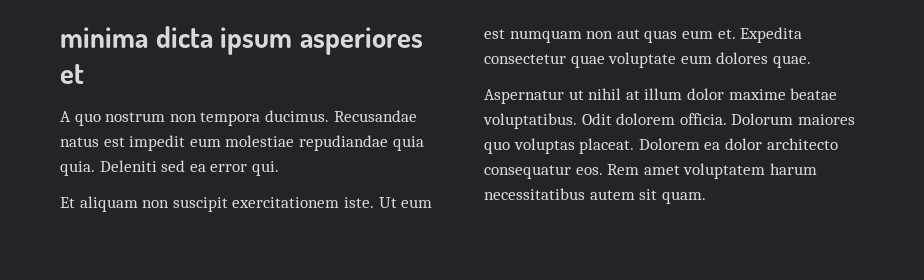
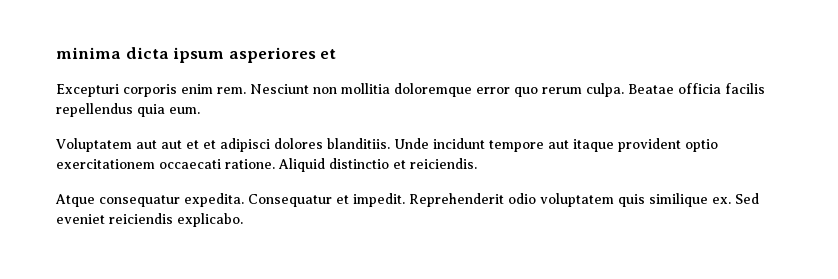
[60,110,417,126] [60,135,424,151] [60,160,279,176] [60,196,433,212] [484,27,803,43] [484,52,811,68] [484,88,838,104] [483,113,855,129] [484,138,838,154] [484,163,817,179] [484,188,706,204] A quo nostrum non tempora ducimus. Recusandae natus est impedit eum molestiae repudiandae quia quia. Deleniti sed ea error qui. // Et aliquam non suscipit exercitationem iste. Ut eum est numquam non aut quas eum et. Expedita consectetur quae voluptate eum dolores quae. // Aspernatur ut nihil at illum dolor maxime beatae voluptatibus. Odit dolorem officia. Dolorum maiores quo voluptas placeat. Dolorem ea dolor architecto consequatur eos. Rem amet voluptatem harum necessitatibus autem sit quam. -> [56,83,765,97] [56,103,200,117] [56,138,718,152] [56,158,477,172] [55,193,759,207] [56,213,243,227] Excepturi corporis enim rem. Nesciunt non mollitia doloremque error quo rerum culpa. Beatae officia facilis repellendus quia eum. // Voluptatem aut aut et et adipisci dolores blanditiis. Unde incidunt tempore aut itaque provident optio exercitationem occaecati ratione. Aliquid distinctio et reiciendis. // Atque consequatur expedita. Consequatur et impedit. Reprehenderit odio voluptatem quis similique ex. Sed eveniet reiciendis explicabo.

